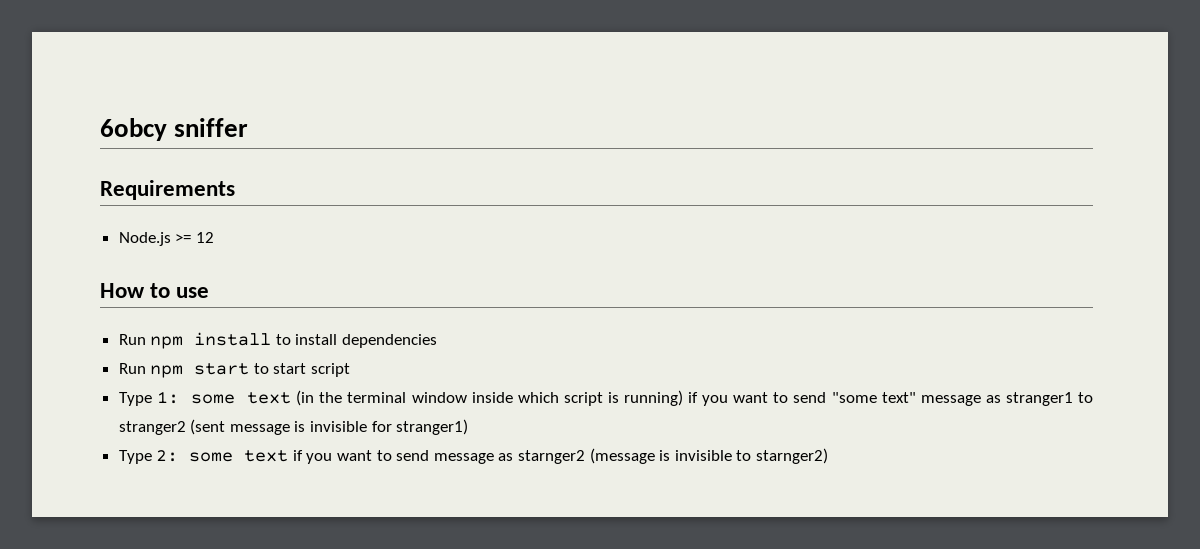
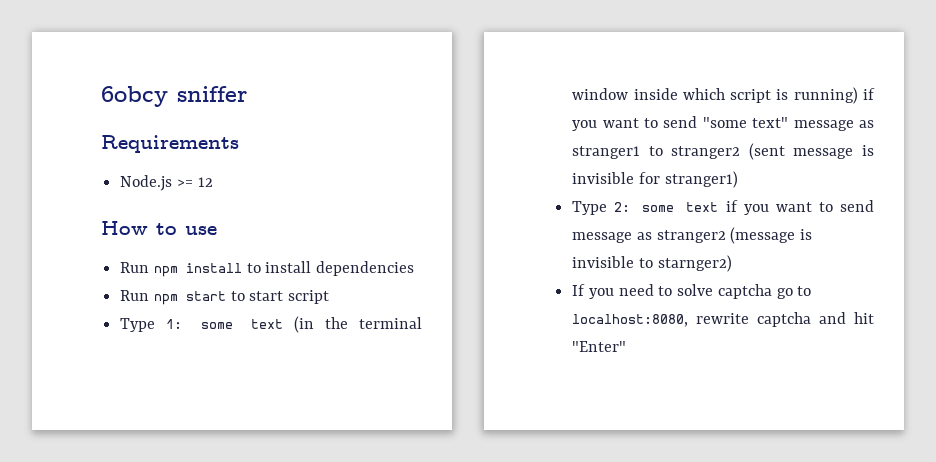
[518,450,586,464] starnger2 -> [656,230,726,243] stranger2
(828, 456) none -> [572,284,812,299] [572,312,874,327] [572,341,627,352] // If you need to solve captcha go to localhost:8080, rewrite captcha and hit "Enter"

